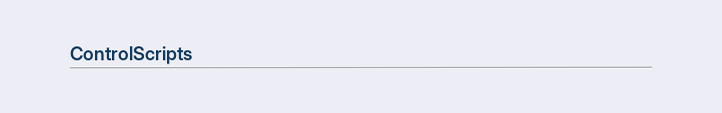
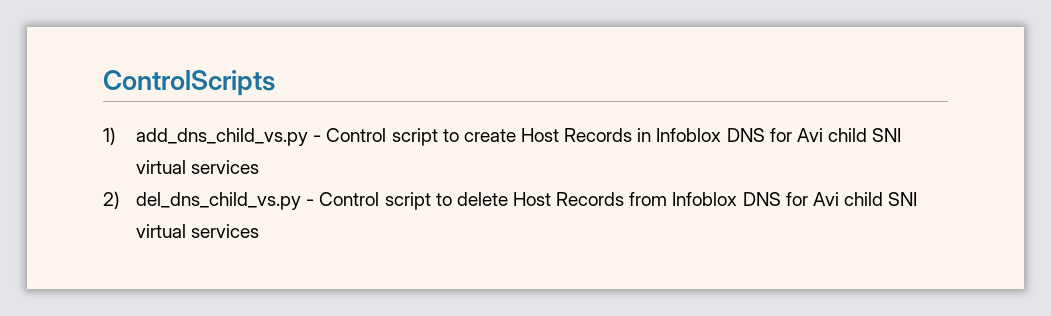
(193, 55) none -> [103,127,902,146] [136,160,260,174] [103,191,918,210] [136,224,260,238] // 1) add_dns_child_vs.py - Control script to create Host Records in Infoblox DNS for Avi child SNI virtual services // 2) del_dns_child_vs.py - Control script to delete Host Records from Infoblox DNS for Avi child SNI virtual services

